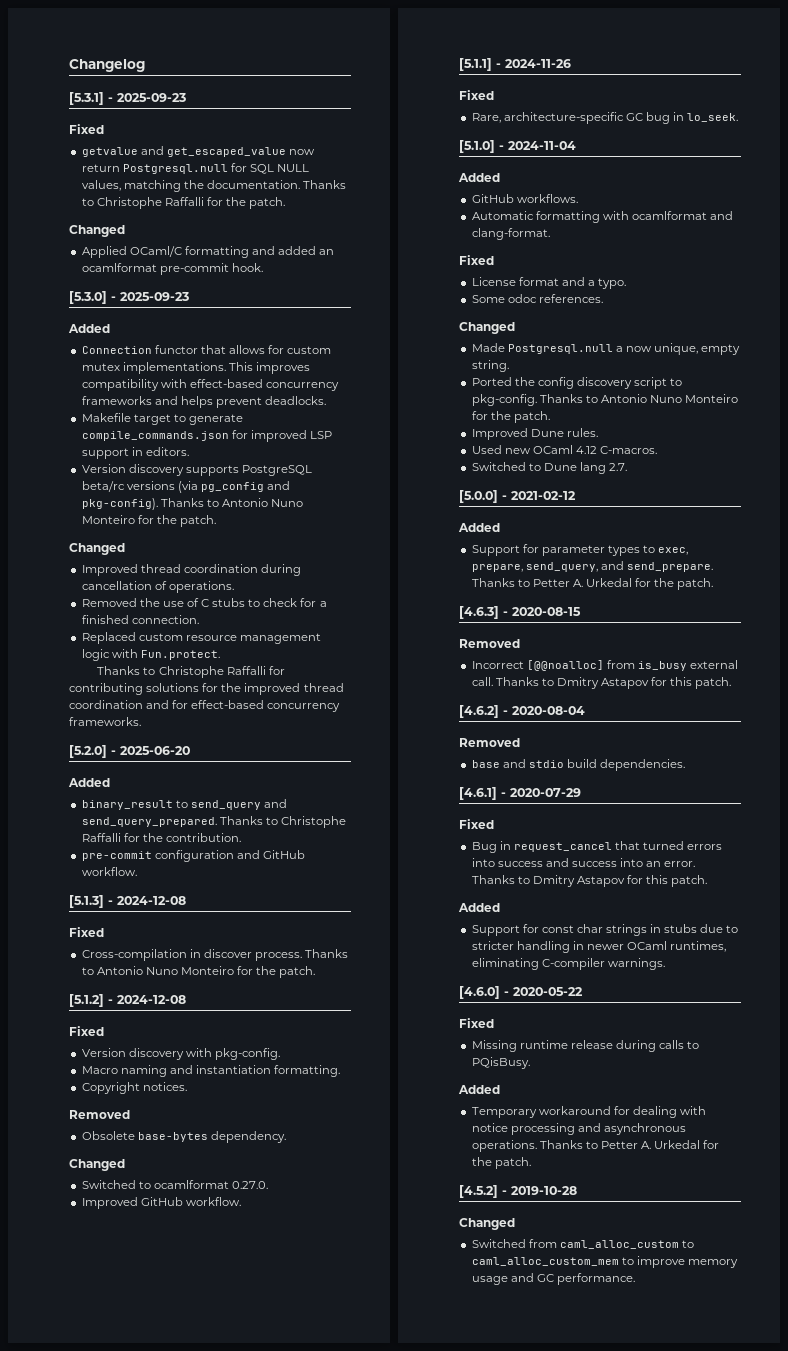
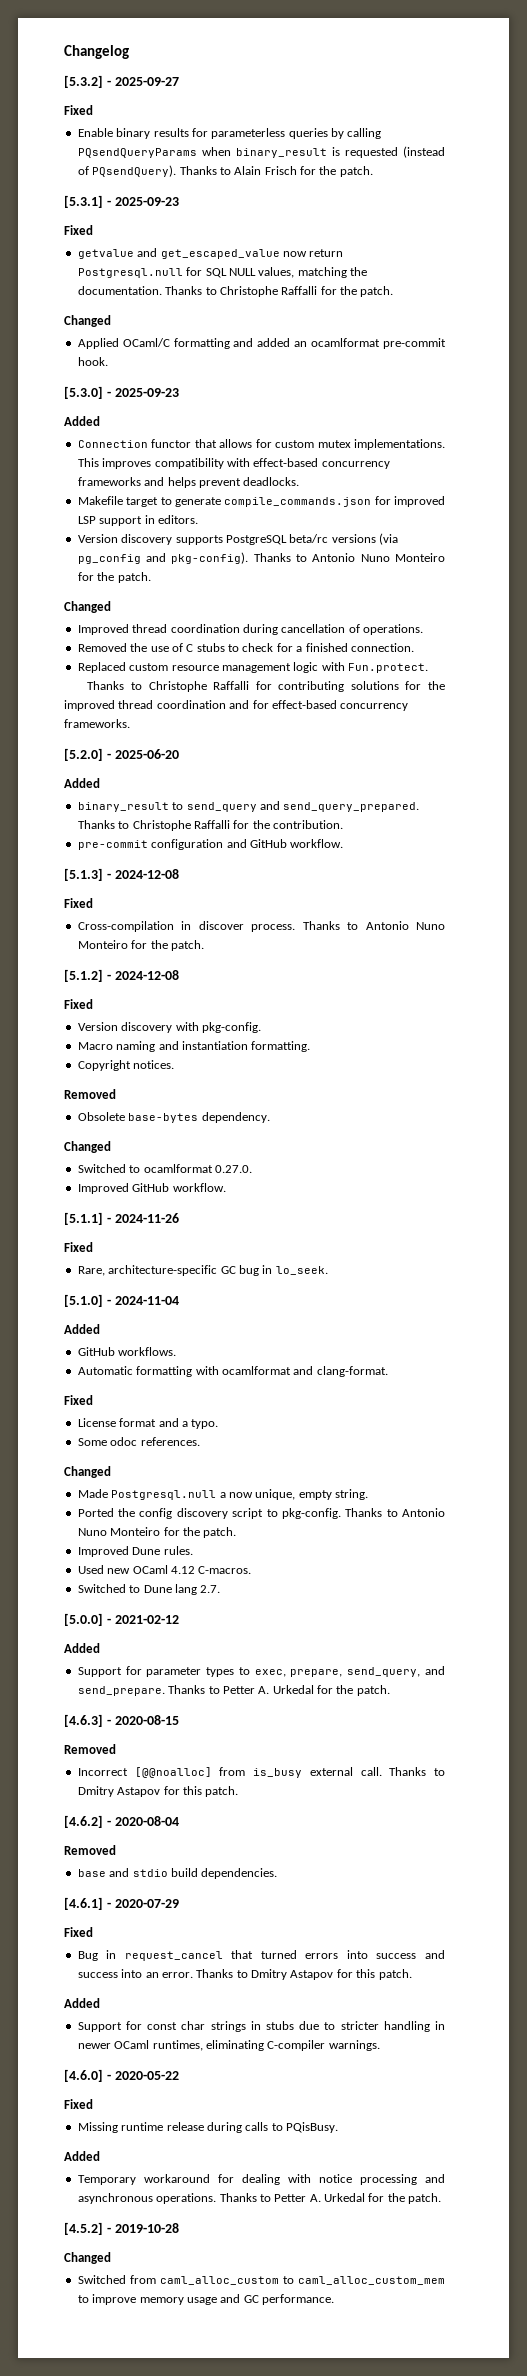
(145, 65) none -> [64,75,179,88] [64,105,93,115] [77,128,382,139] [77,146,446,158] [77,165,373,177] // [5.3.2] - 2025-09-27 // Fixed // Enable binary results for parameterless queries by calling PQsendQueryParams when binary_result is requested (instead of PQsendQuery). Thanks to Alain Frisch for the patch.

